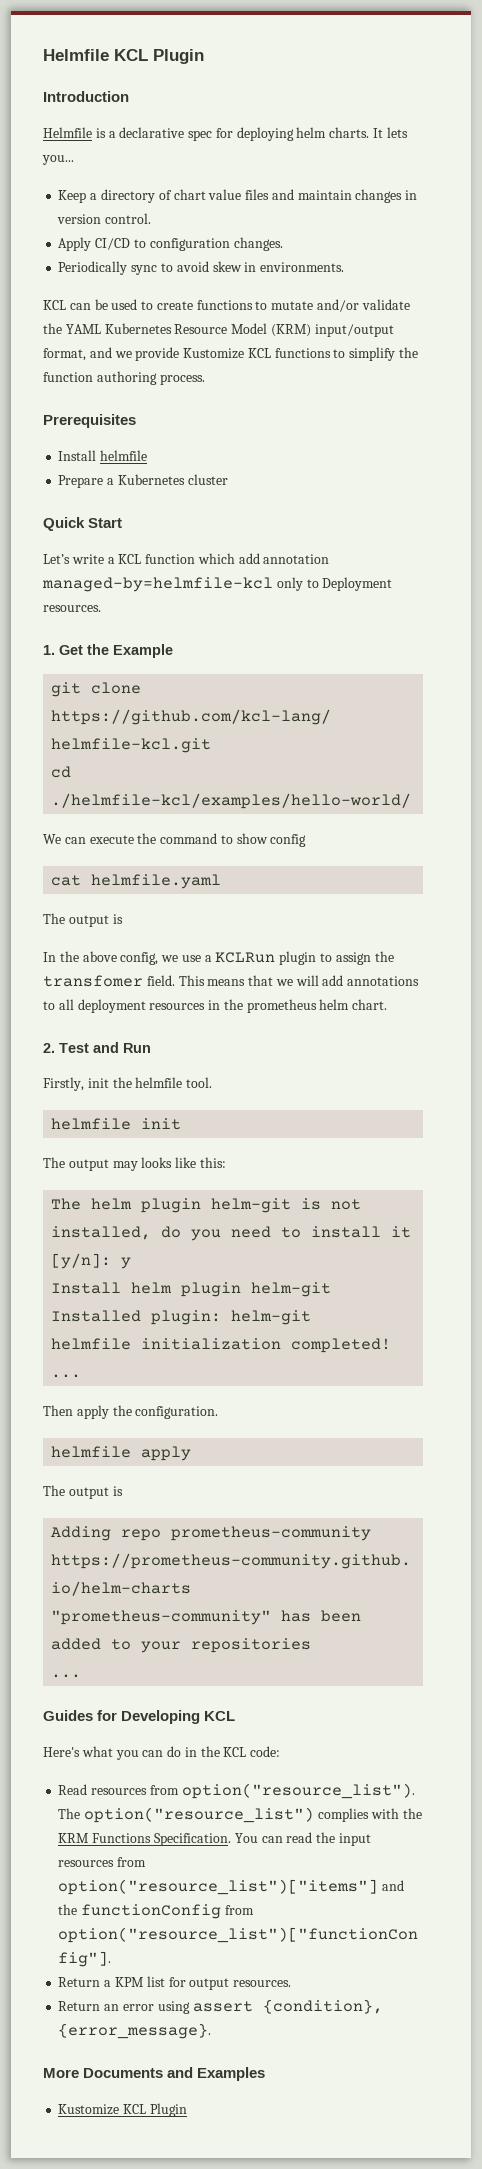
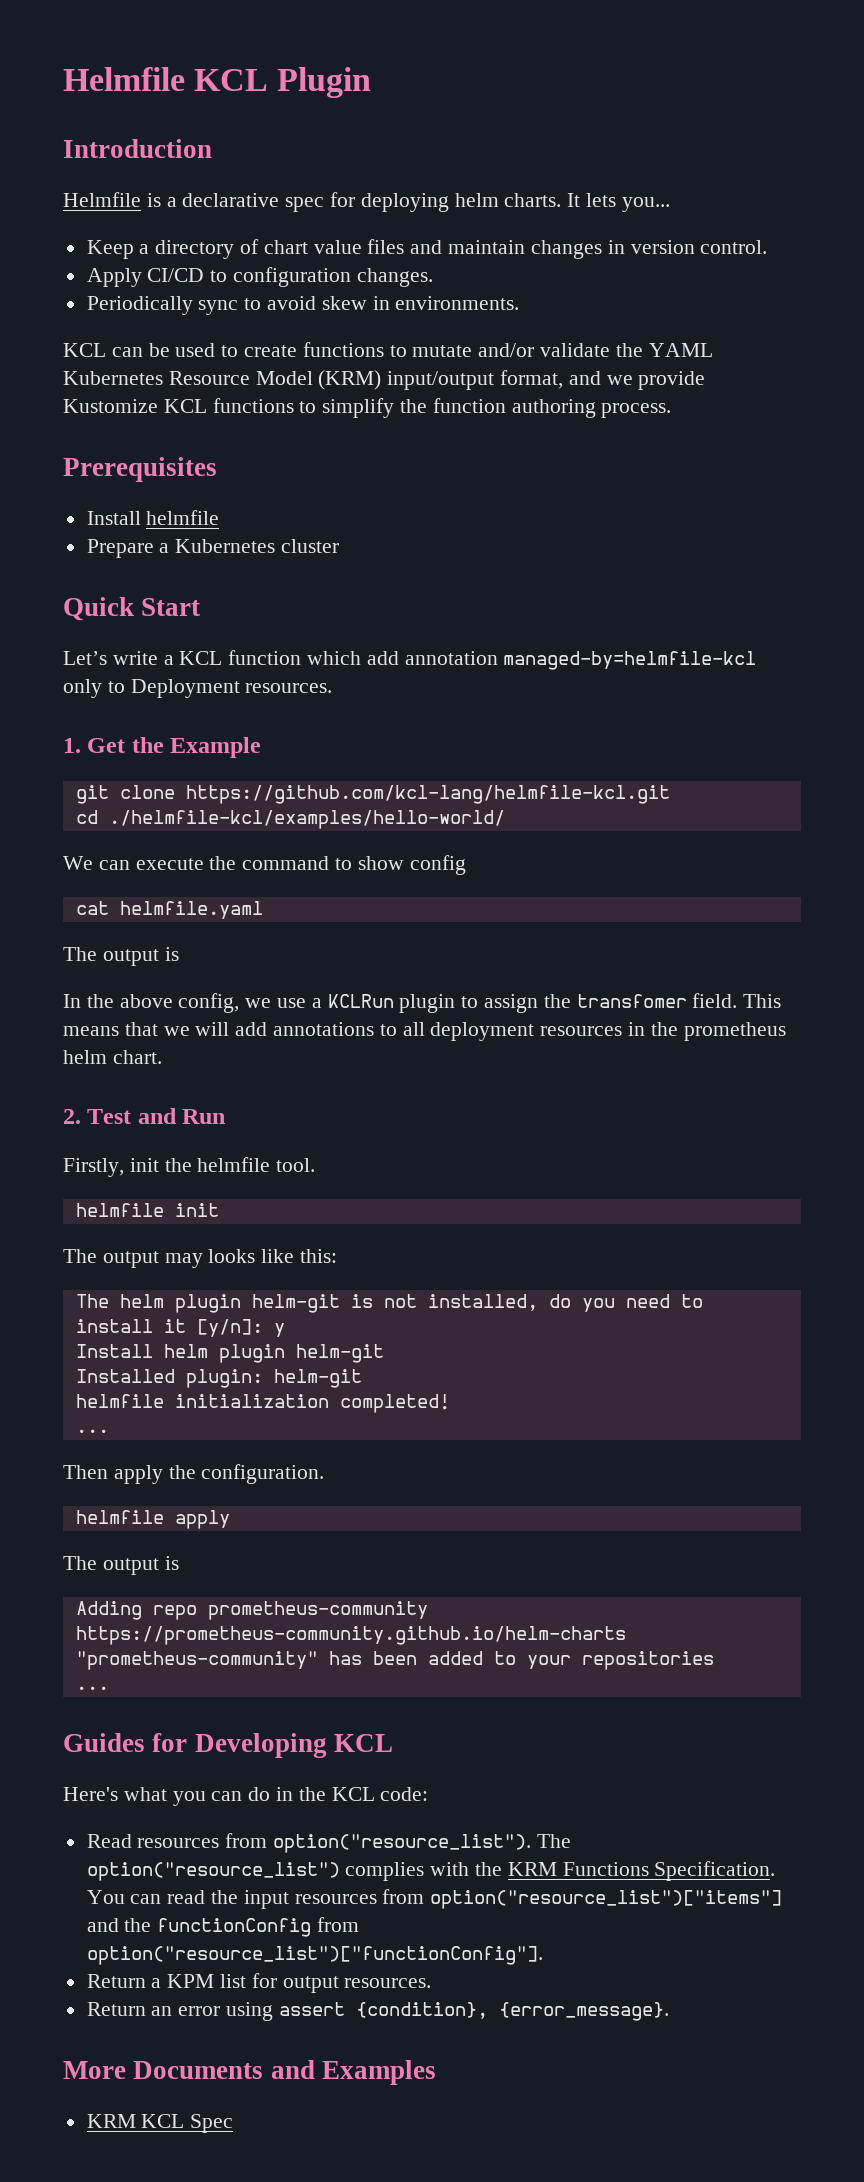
[58,2103,187,2117] Kustomize KCL Plugin -> [86,2114,234,2133] KRM KCL Spec

